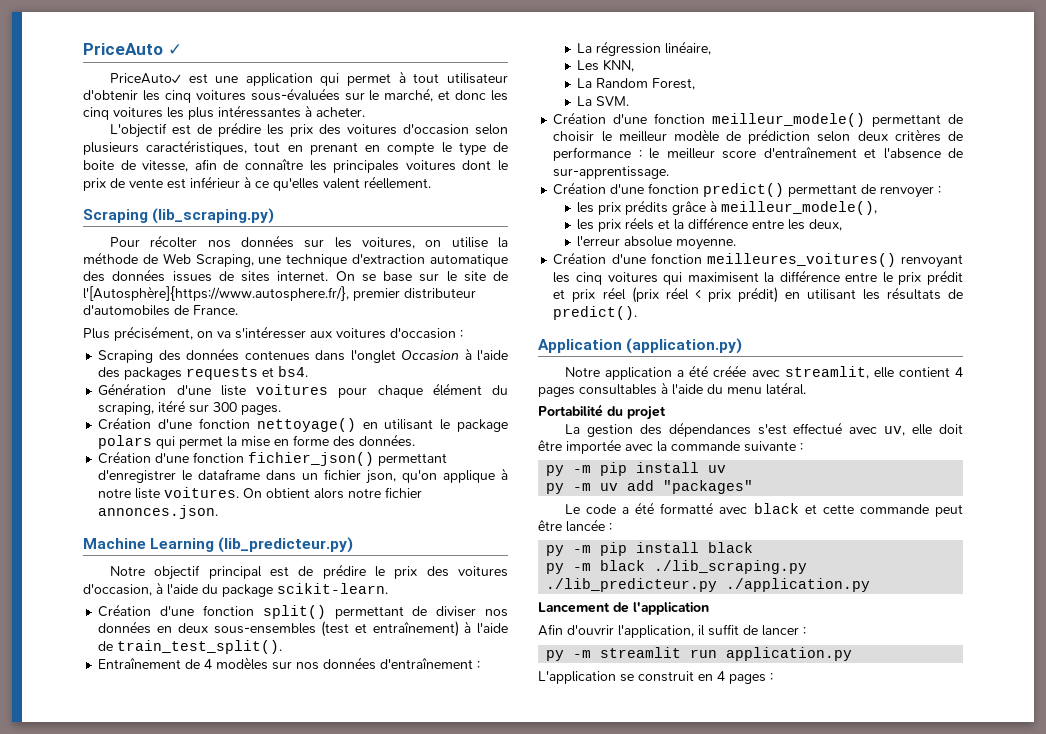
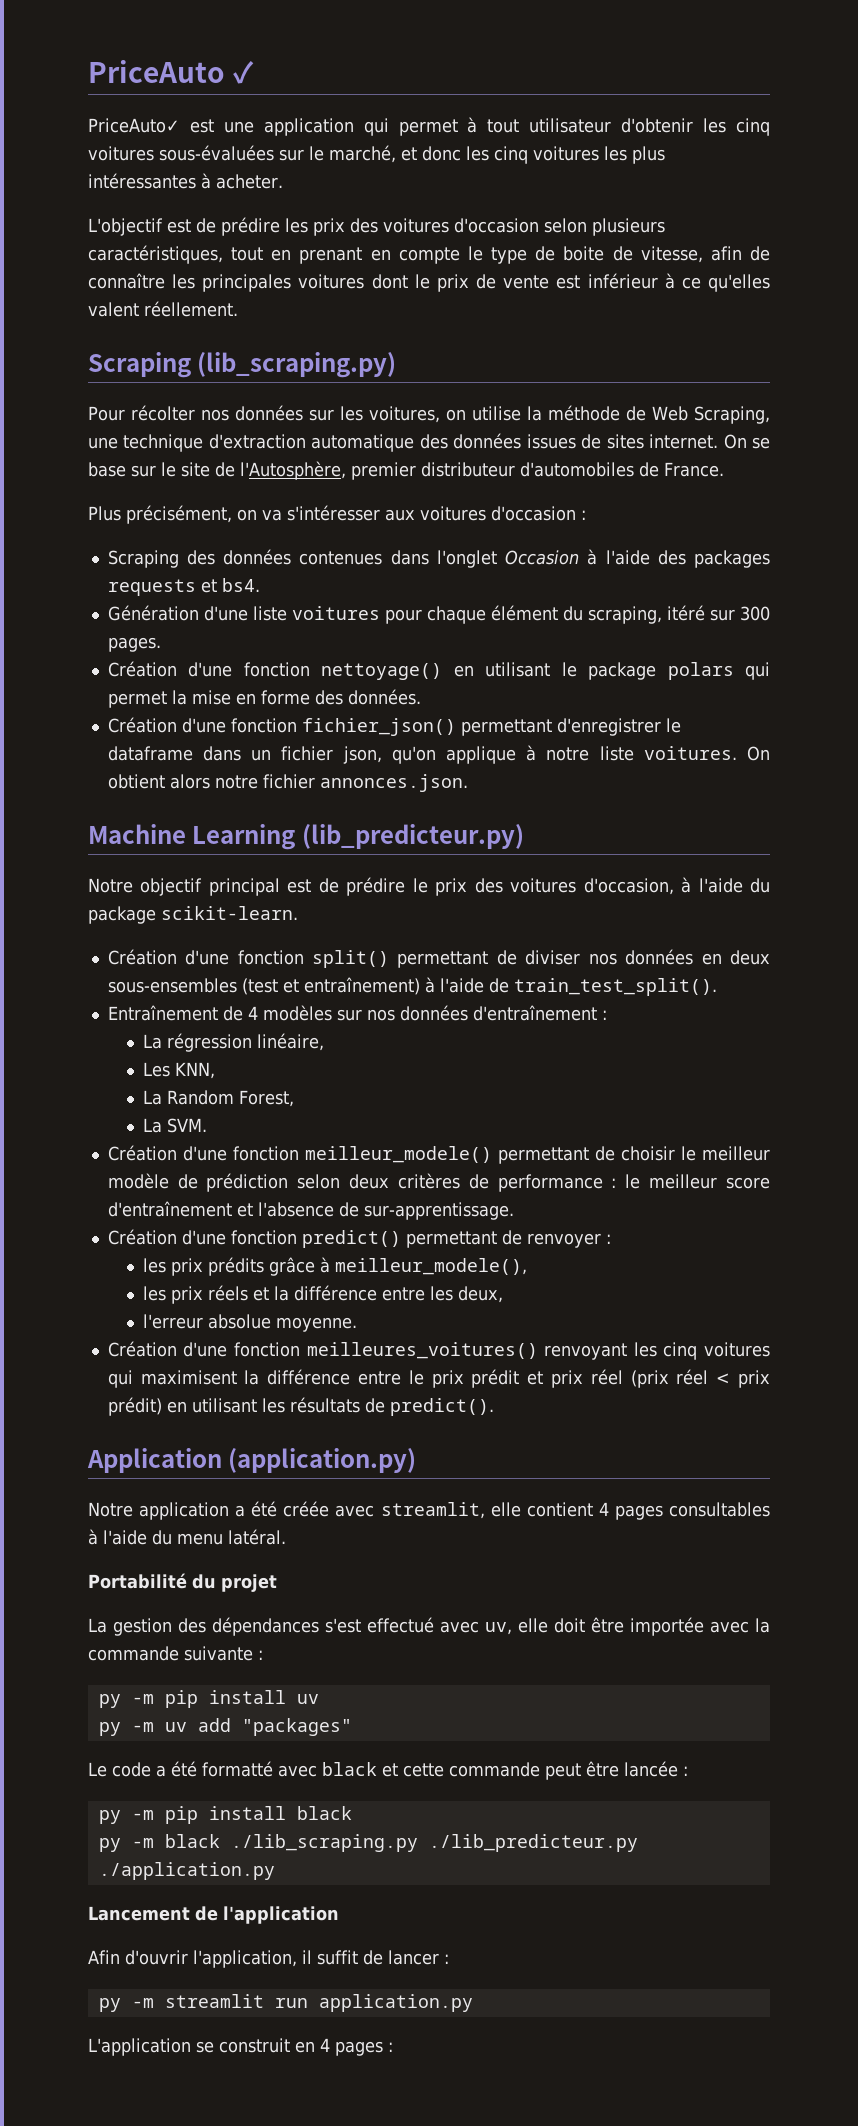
[83,286,349,301] l'[Autosphère]{https://www.autosphere.fr/}, -> [240,461,346,480] l'Autosphère,

